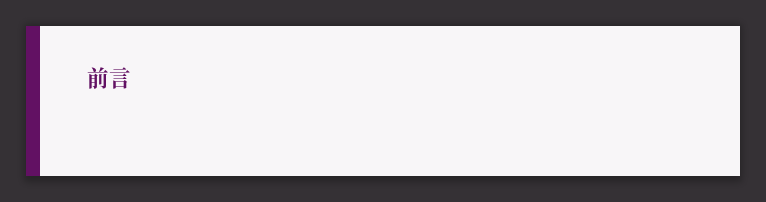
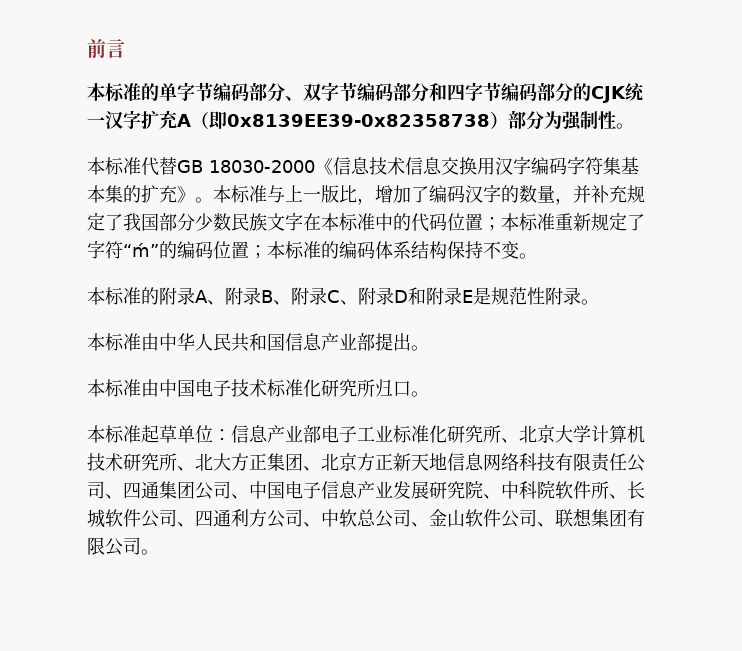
(131, 78) none -> [87,82,644,103] [87,110,634,131] [87,156,639,176] [87,184,645,205] [87,212,645,232] [87,240,537,259] [87,287,599,305] [87,333,429,352] [87,379,429,397] [87,425,645,443] [87,453,645,472] [87,481,645,500] [87,508,645,528] [87,537,159,556] // 本标准的单字节编码部分、双字节编码部分和四字节编码部分的CJK统一汉字扩充A（即0x8139EE39-0x82358738）部分为强制性。 // 本标准代替GB 18030-2000《信息技术信息交换用汉字编码字符集基本集的扩充》。本标准与上一版比，增加了编码汉字的数量，并补充规定了我国部分少数民族文字在本标准中的代码位置；本标准重新规定了字符“ḿ”的编码位置；本标准的编码体系结构保持不变。 // 本标准的附录A、附录B、附录C、附录D和附录E是规范性附录。 // 本标准由中华人民共和国信息产业部提出。 // 本标准由中国电子技术标准化研究所归口。 // 本标准起草单位：信息产业部电子工业标准化研究所、北京大学计算机技术研究所、北大方正集团、北京方正新天地信息网络科技有限责任公司、四通集团公司、中国电子信息产业发展研究院、中科院软件所、长城软件公司、四通利方公司、中软总公司、金山软件公司、联想集团有限公司。

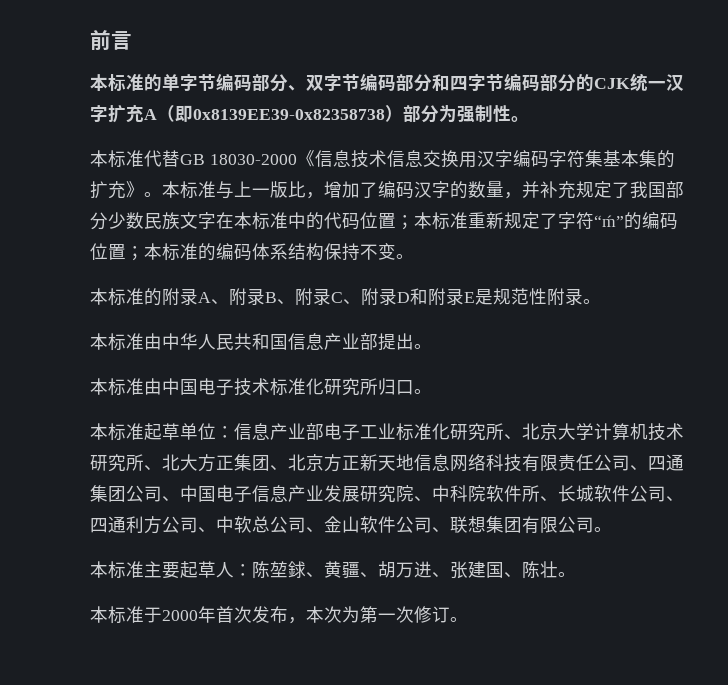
(159, 552) none -> [90,561,576,579] [90,606,468,624] // 本标准主要起草人：陈堃銶、黄疆、胡万进、张建国、陈壮。 // 本标准于2000年首次发布，本次为第一次修订。

